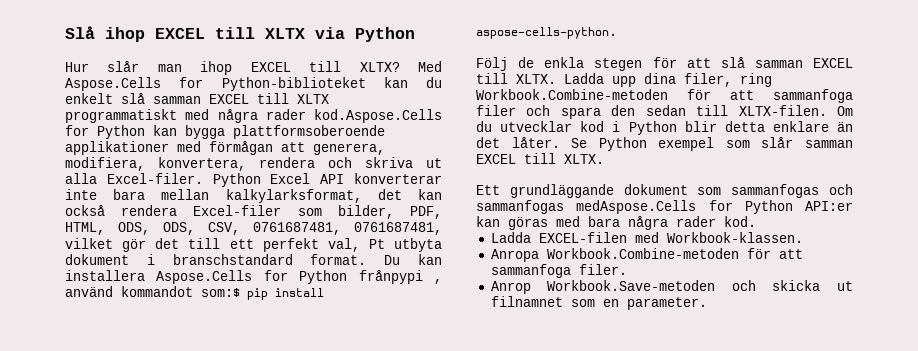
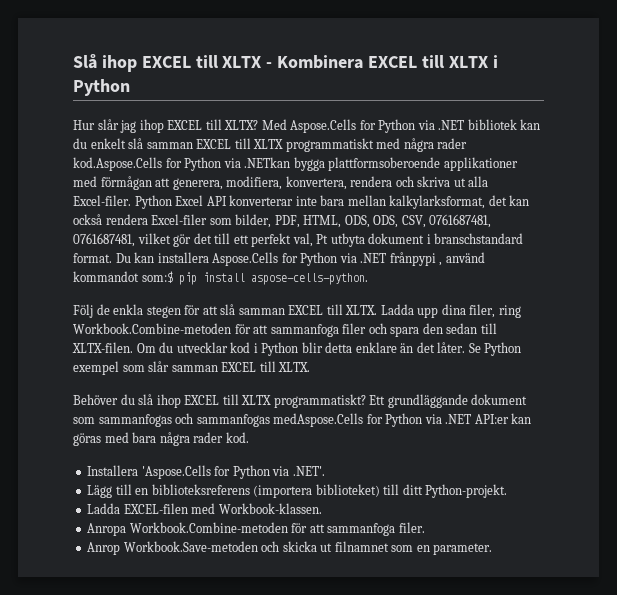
[315,27,345,39] via -> [266,55,498,69] - Kombinera EXCEL till XLTX i
[157,64,182,72] man -> [120,120,137,133] jag
[221,77,366,91] Python-biblioteket -> [378,119,517,133] Python via .NET bibliotek
[153,125,177,136] kan -> [223,157,291,168] via .NETkan
(348, 277) none -> [339,253,387,263] via .NET
(604, 159) none -> [73,394,366,408] Behöver du slå ihop EXCEL till XLTX programmatiskt?
(793, 207) none -> [424,414,472,424] via .NET
(756, 221) none -> [87,465,325,479] [87,484,508,498] // Installera 'Aspose.Cells for Python via .NET'. // Lägg till en biblioteksreferens (importera biblioteket) till ditt Python-projekt.

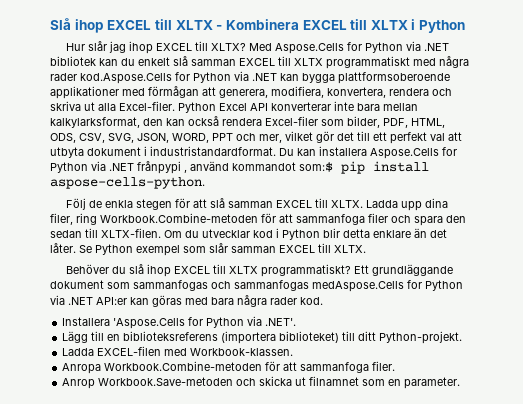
[244,157,291,168] .NETkan -> [252,73,299,81] .NET kan
[488,195,507,206] det -> [143,118,163,126] den
[373,214,492,228] [73,233,135,247] ODS, CSV, 0761687481, 0761687481, -> [79,133,282,143] CSV, SVG, JSON, WORD, PPT och mer,
[292,233,329,247] val, Pt -> [430,132,462,141] val att
[434,233,524,244] [73,253,112,263] branschstandard format. -> [150,146,276,156] industristandardformat.

